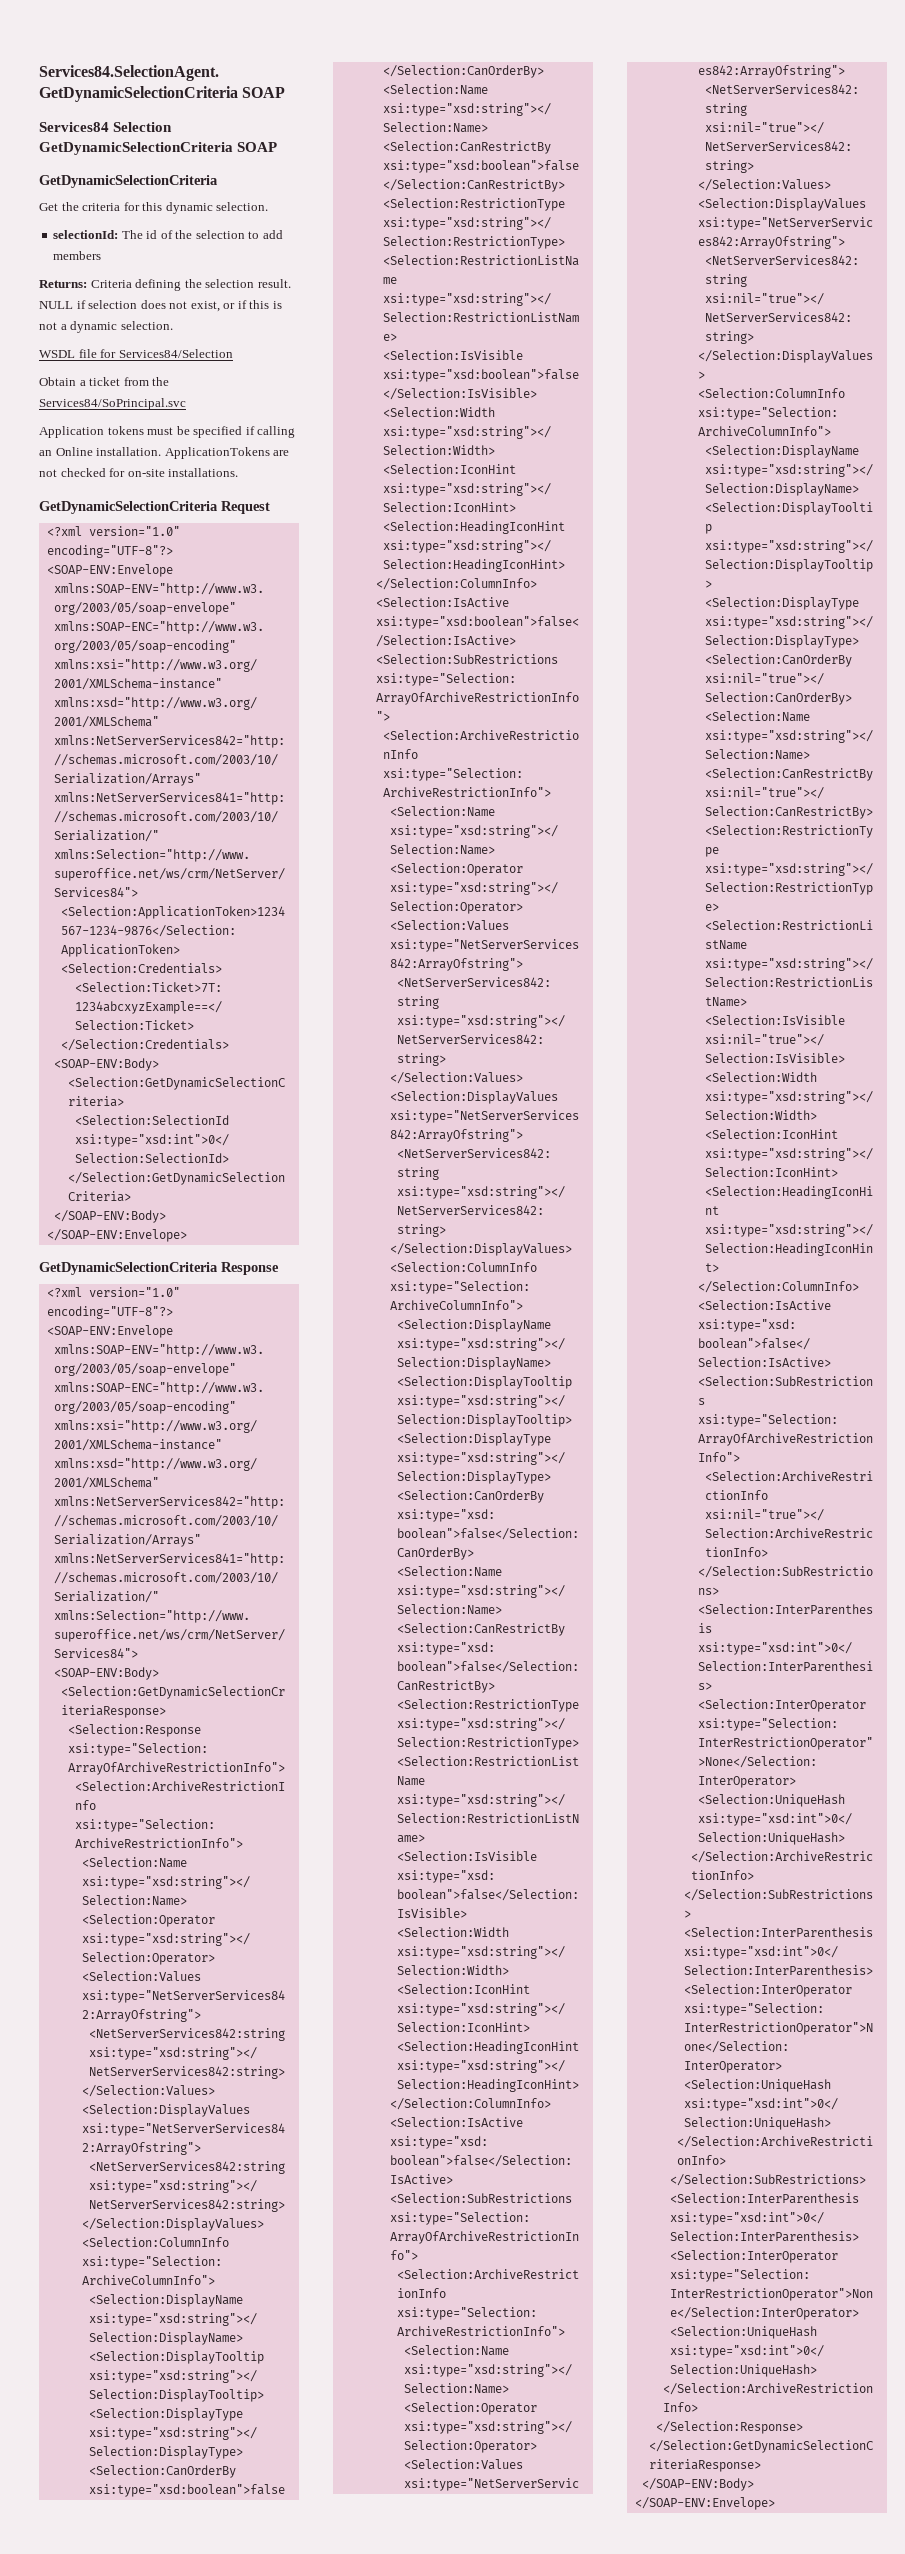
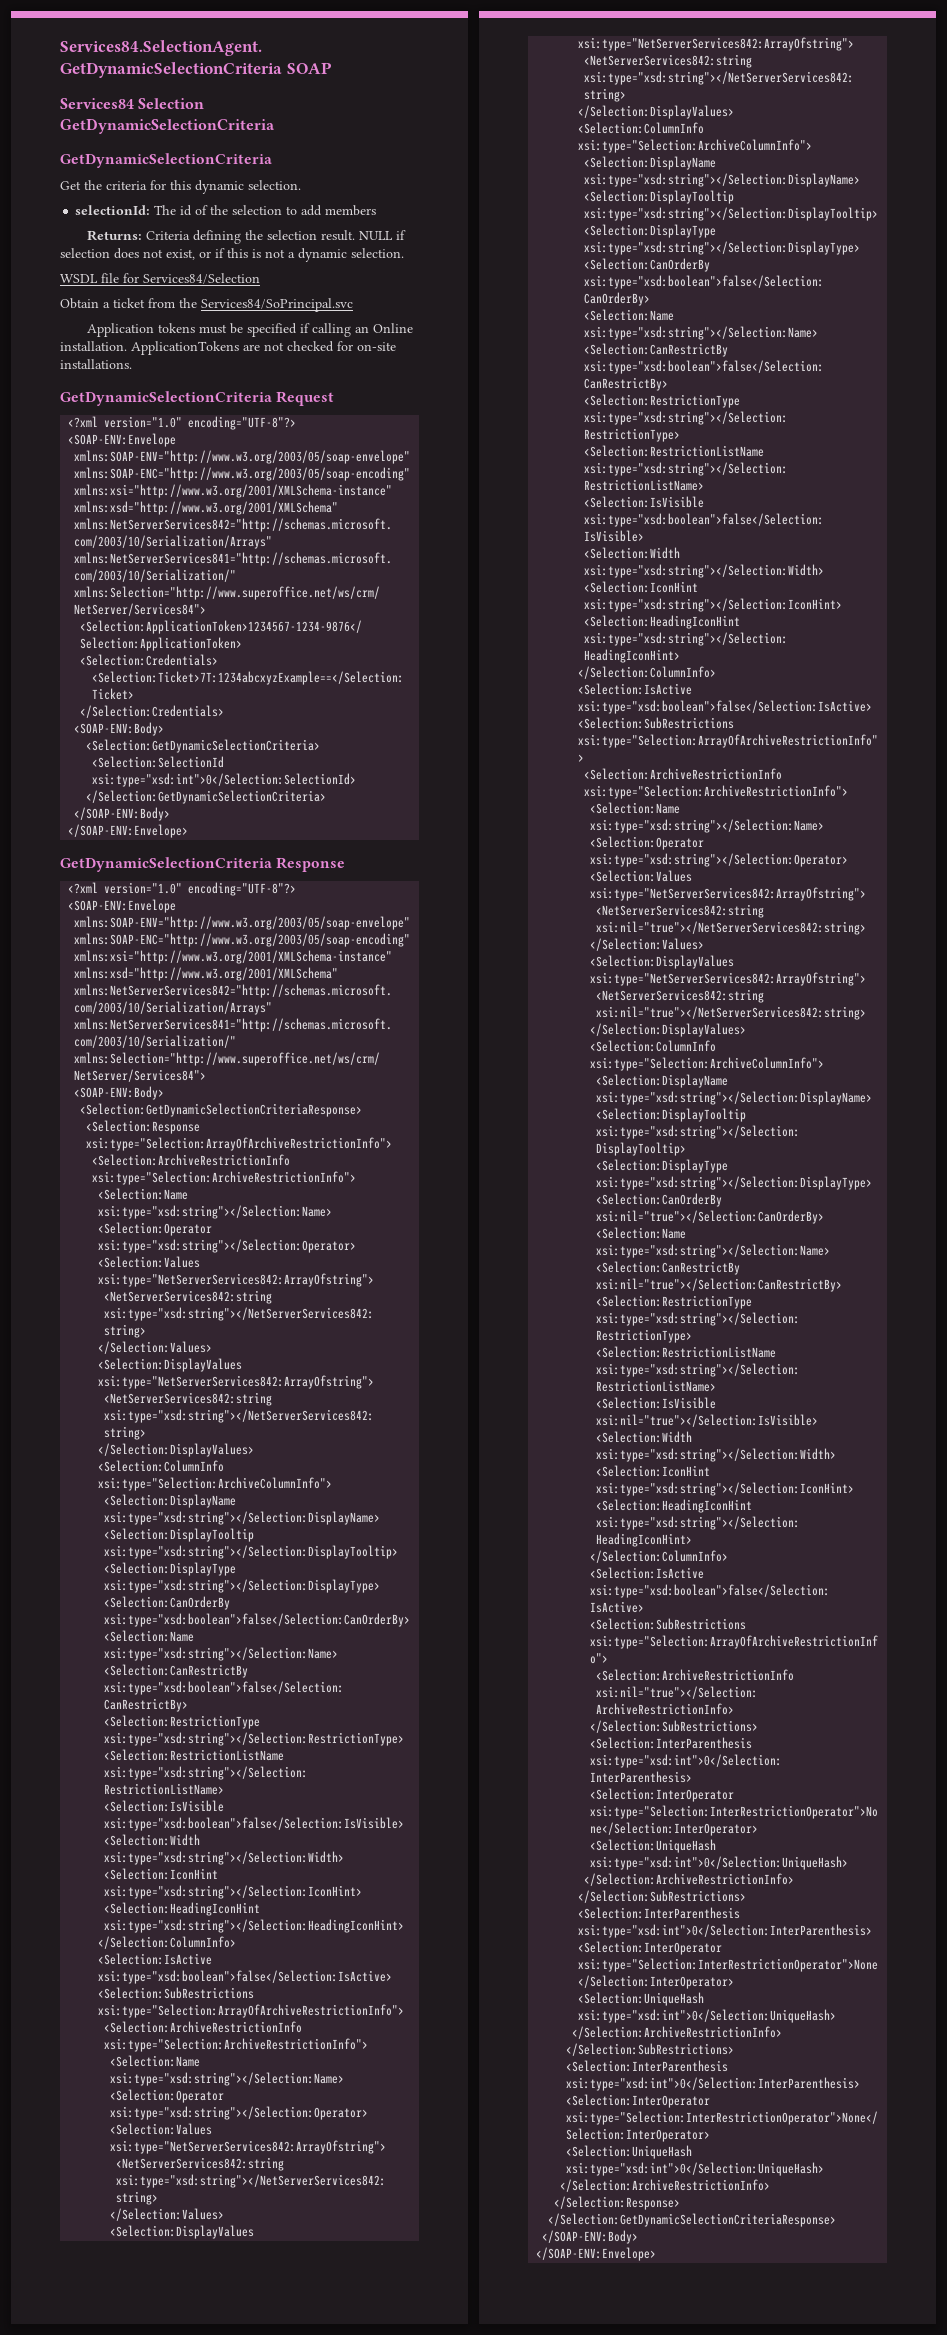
[237,142,278,152] SOAP -> (275, 126) none

